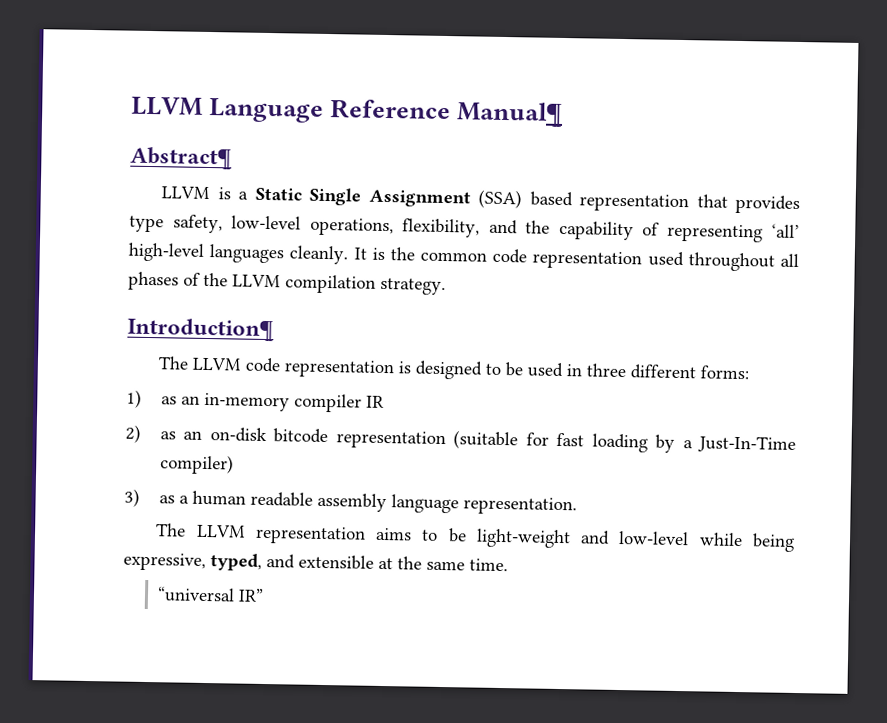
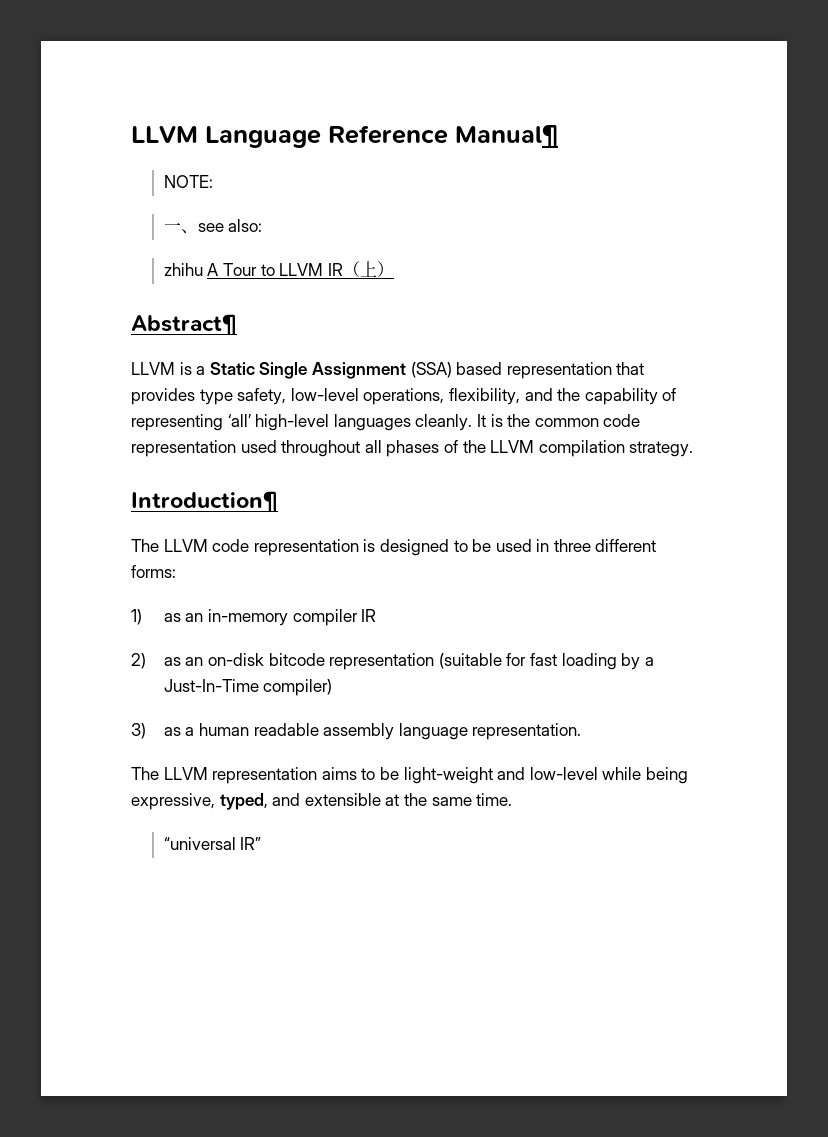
(564, 114) none -> [163,175,213,188] [163,219,263,234] [163,261,394,277] // NOTE: // 一、see also: // zhihu A Tour to LLVM IR（上）

